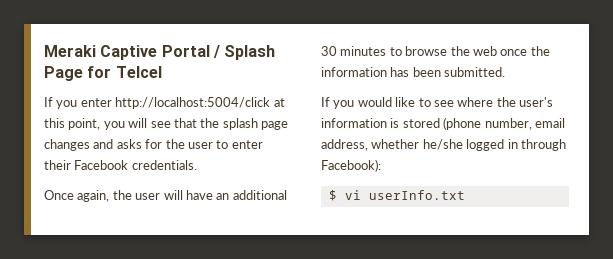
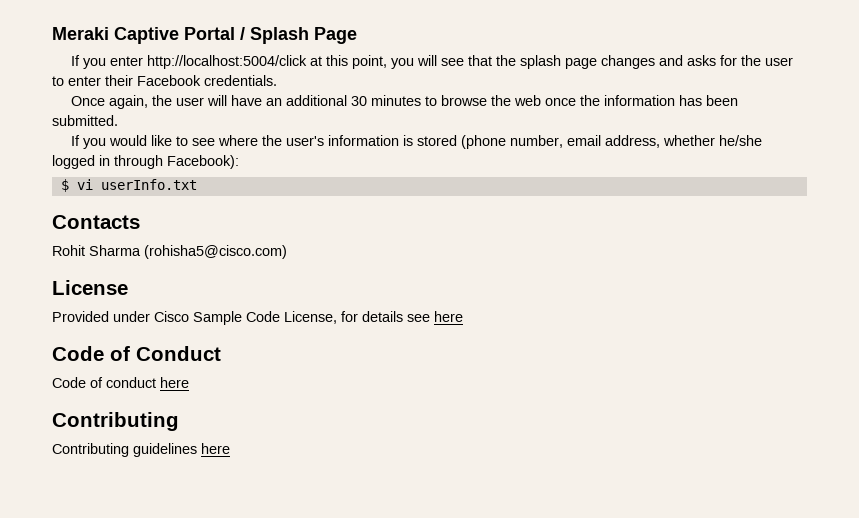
[87,66,162,78] for Telcel -> (357, 35) none
(465, 195) none -> [52,215,140,229] [52,245,287,259] [52,280,128,295] [52,311,463,325] [52,346,221,361] [52,377,189,388] [52,412,179,431] [52,443,230,457] // Contacts // Rohit Sharma (rohisha5@cisco.com) // License // Provided under Cisco Sample Code License, for details see here // Code of Conduct // Code of conduct here // Contributing // Contributing guidelines here

